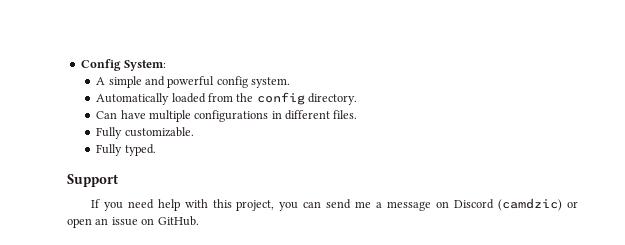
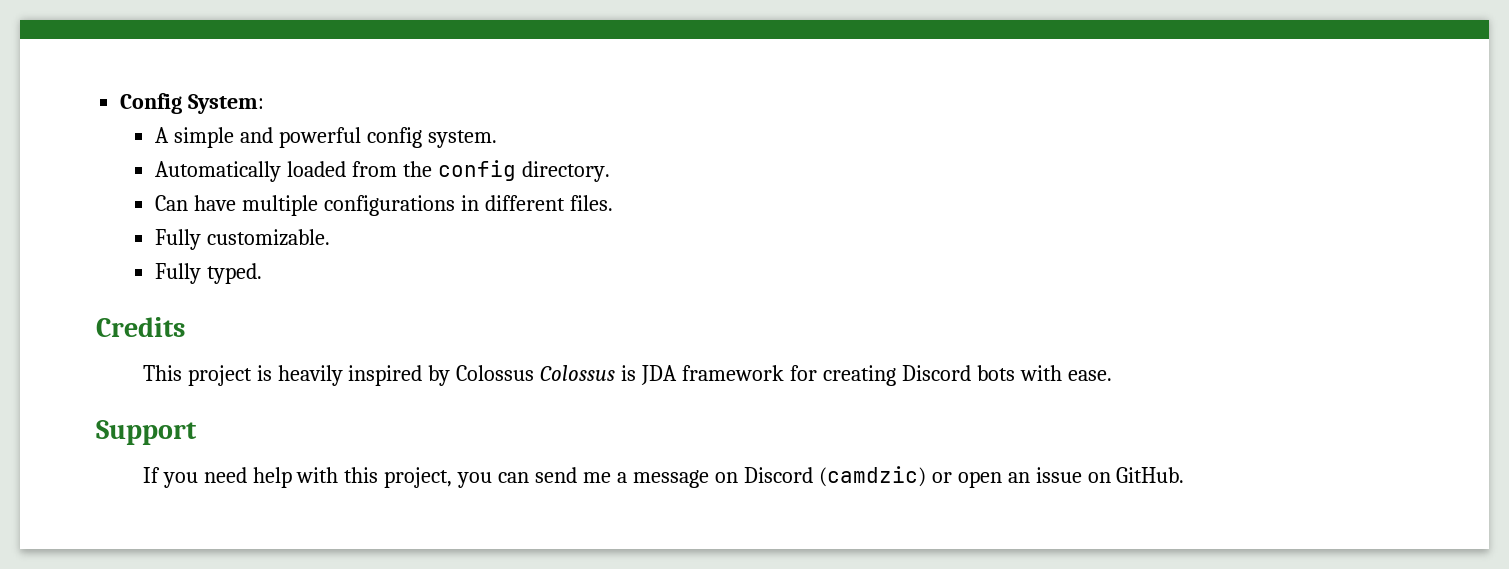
(156, 150) none -> [96,317,185,337] [142,365,1112,386] // Credits // This project is heavily inspired by Colossus Colossus is JDA framework for creating Discord bots with ease.

